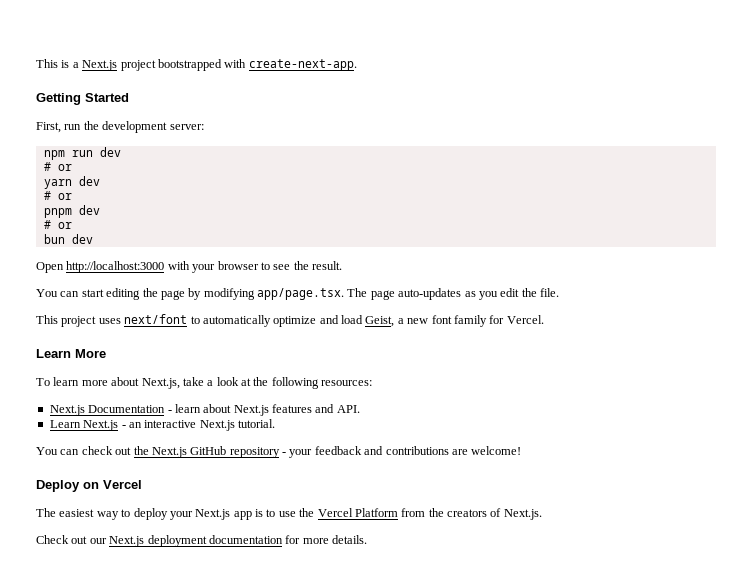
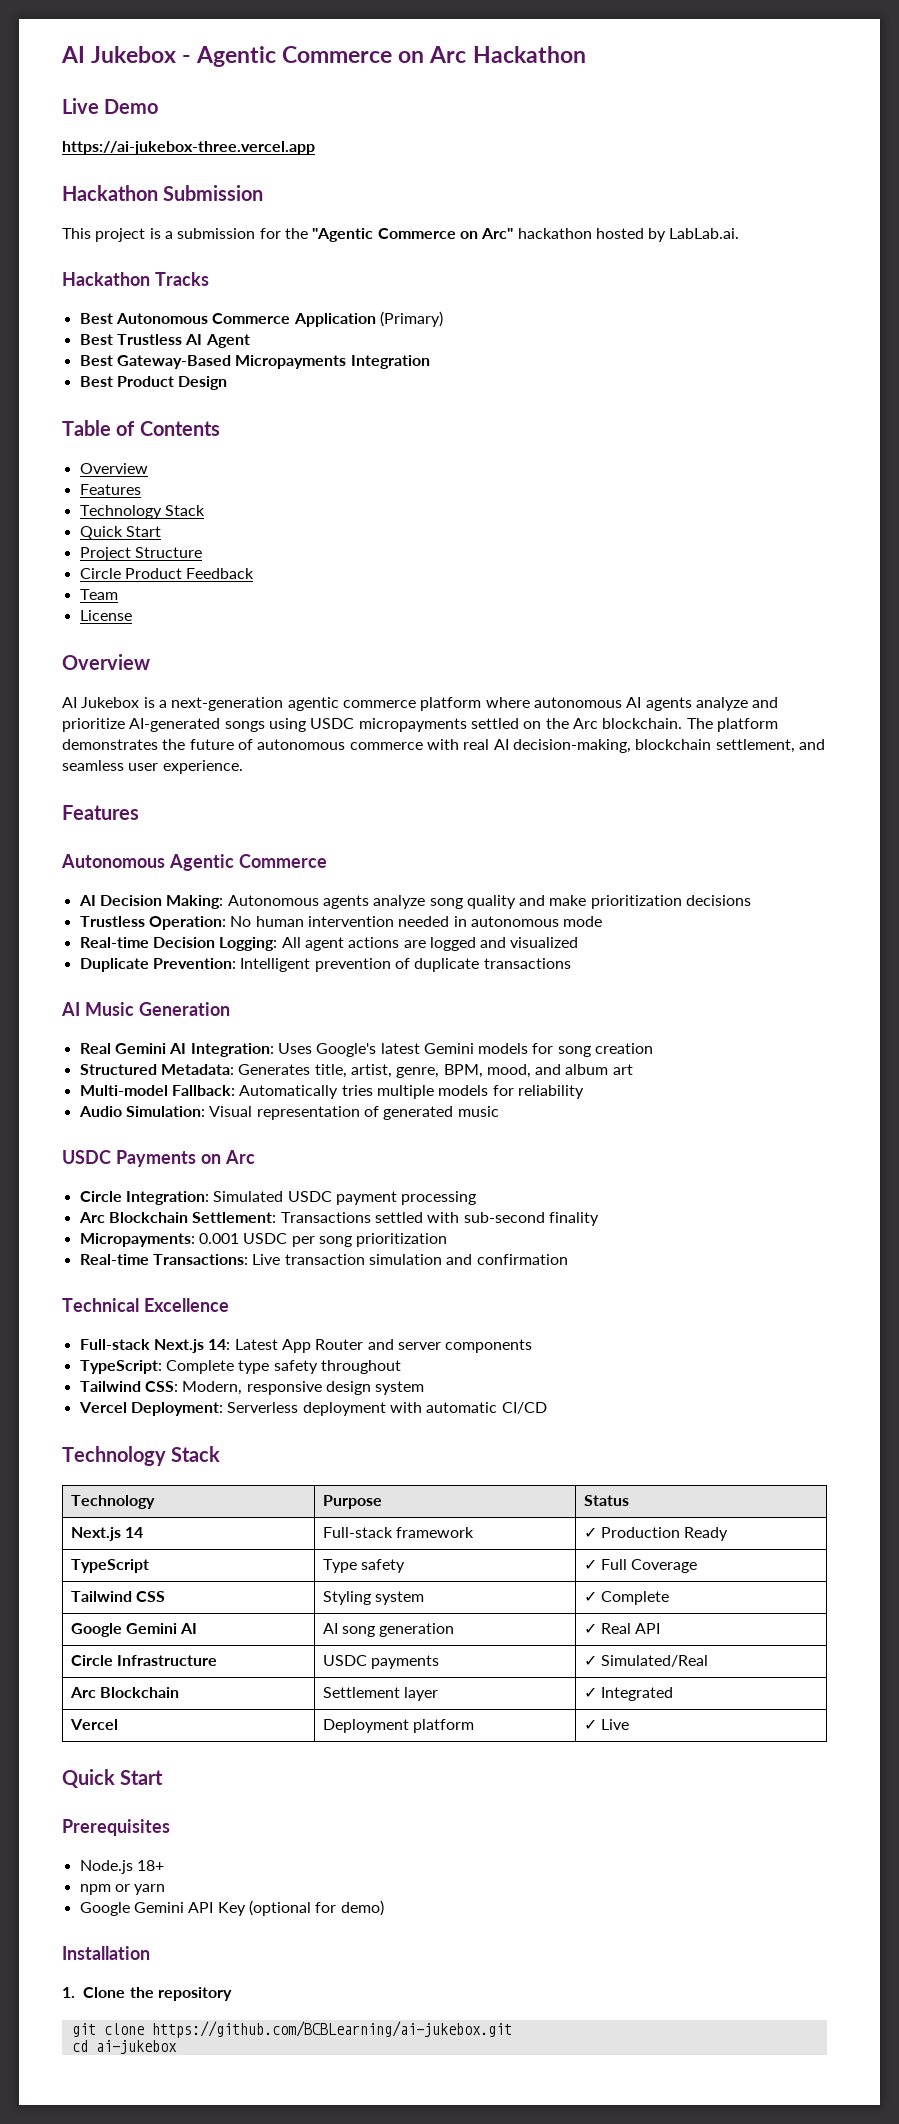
[36,59,357,71] [36,93,129,105] [36,121,204,133] [43,147,121,160] [43,162,72,171] [43,176,100,189] [43,191,72,200] [43,205,100,218] [43,220,72,229] [43,234,93,244] [36,261,342,273] [36,288,559,300] [36,314,544,327] [36,349,106,358] [36,377,373,389] [49,404,360,416] [49,419,275,431] [36,446,522,458] [36,480,142,492] [36,508,542,520] [36,535,367,547] This is a Next.js project bootstrapped with create-next-app. // Getting Started // First, run the development server: // npm run dev // # or // yarn dev // # or // pnpm dev // # or // bun dev // Open http://localhost:3000 with your browser to see the result. // You can start editing the page by modifying app/page.tsx. The page auto-updates as you edit the file. // This project uses next/font to automatically optimize and load Geist, a new font family for Vercel. // Learn More // To learn more about Next.js, take a look at the following resources: // Next.js Documentation - learn about Next.js features and API. // Learn Next.js - an interactive Next.js tutorial. // You can check out the Next.js GitHub repository - your feedback and contributions are welcome! // Deploy on Vercel // The easiest way to deploy your Next.js app is to use the Vercel Platform from the creators of Next.js. // Check out our Next.js deployment documentation for more details. -> [61,46,586,67] [62,98,159,114] [62,141,315,155] [62,185,264,201] [62,228,740,242] [62,272,209,286] [79,311,443,327] [79,334,250,348] [79,355,430,369] [79,376,228,390] [62,420,220,436] [79,463,148,474] [79,484,141,495] [79,505,205,519] [79,526,161,540] [79,547,202,561] [79,568,255,579] [79,589,118,600] [79,610,132,621] [62,654,150,670] [62,697,779,711] [62,718,778,732] [62,739,825,753] [62,760,243,774] [62,805,139,820] [61,854,327,871] [78,895,752,909] [79,916,603,930] [79,937,579,951] [79,958,571,972] [61,1002,230,1016] [79,1043,654,1057] [79,1064,633,1078] [79,1085,584,1099] [78,1106,499,1120] [62,1150,255,1167] [79,1191,477,1205] [78,1212,599,1226] [79,1233,448,1247] [79,1254,568,1265] [62,1298,229,1312] [79,1339,533,1353] [79,1360,401,1374] [79,1381,425,1395] [78,1402,547,1416] [62,1446,221,1466] [70,1495,155,1509] [322,1495,382,1509] [583,1495,629,1506] [70,1527,144,1541] [322,1527,475,1538] [583,1527,729,1541] [70,1559,149,1573] [322,1559,406,1573] [583,1559,698,1573] [70,1591,166,1602] [322,1591,425,1605] [583,1591,670,1605] [70,1623,198,1637] [322,1623,455,1637] [583,1623,661,1634] [70,1655,218,1666] [322,1655,440,1669] [583,1655,709,1667] [69,1687,180,1698] [322,1687,439,1701] [583,1687,674,1701] [69,1719,118,1730] [322,1719,475,1733] [583,1719,630,1730] [62,1769,164,1788] [62,1819,170,1836] [79,1860,164,1874] [79,1884,166,1895] [79,1900,384,1916] [62,1946,150,1960] [62,1987,233,2001] [71,2021,512,2038] [71,2040,177,2054] AI Jukebox - Agentic Commerce on Arc Hackathon // Live Demo // https://ai-jukebox-three.vercel.app // Hackathon Submission // This project is a submission for the "Agentic Commerce on Arc" hackathon hosted by LabLab.ai. // Hackathon Tracks // Best Autonomous Commerce Application (Primary) // Best Trustless AI Agent // Best Gateway-Based Micropayments Integration // Best Product Design // Table of Contents // Overview // Features // Technology Stack // Quick Start // Project Structure // Circle Product Feedback // Team // License // Overview // AI Jukebox is a next-generation agentic commerce platform where autonomous AI agents analyze and prioritize AI-generated songs using USDC micropayments settled on the Arc blockchain. The platform demonstrates the future of autonomous commerce with real AI decision-making, blockchain settlement, and seamless user experience. // Features // Autonomous Agentic Commerce // AI Decision Making: Autonomous agents analyze song quality and make prioritization decisions // Trustless Operation: No human intervention needed in autonomous mode // Real-time Decision Logging: All agent actions are logged and visualized // Duplicate Prevention: Intelligent prevention of duplicate transactions // AI Music Generation // Real Gemini AI Integration: Uses Google's latest Gemini models for song creation // Structured Metadata: Generates title, artist, genre, BPM, mood, and album art // Multi-model Fallback: Automatically tries multiple models for reliability // Audio Simulation: Visual representation of generated music // USDC Payments on Arc // Circle Integration: Simulated USDC payment processing // Arc Blockchain Settlement: Transactions settled with sub-second finality // Micropayments: 0.001 USDC per song prioritization // Real-time Transactions: Live transaction simulation and confirmation // Technical Excellence // Full-stack Next.js 14: Latest App Router and server components // TypeScript: Complete type safety throughout // Tailwind CSS: Modern, responsive design system // Vercel Deployment: Serverless deployment with automatic CI/CD // Technology Stack // Technology | Purpose | Status // Next.js 14 | Full-stack framework | ✓ Production Ready // TypeScript | Type safety | ✓ Full Coverage // Tailwind CSS | Styling system | ✓ Complete // Google Gemini AI | AI song generation | ✓ Real API // Circle Infrastructure | USDC payments | ✓ Simulated/Real // Arc Blockchain | Settlement layer | ✓ Integrated // Vercel | Deployment platform | ✓ Live // Quick Start // Prerequisites // Node.js 18+ // npm or yarn // Google Gemini API Key (optional for demo) // Installation // 1. Clone the repository // git clone https://github.com/BCBLearning/ai-jukebox.git // cd ai-jukebox

